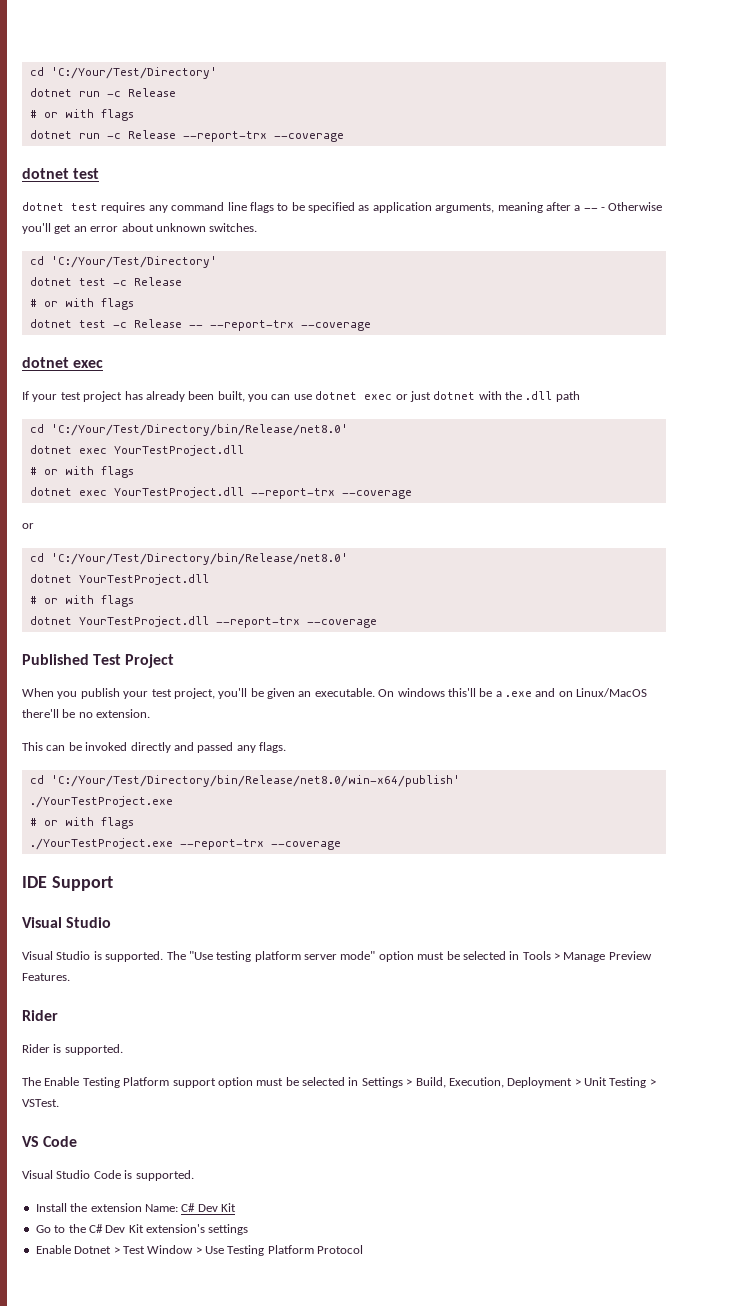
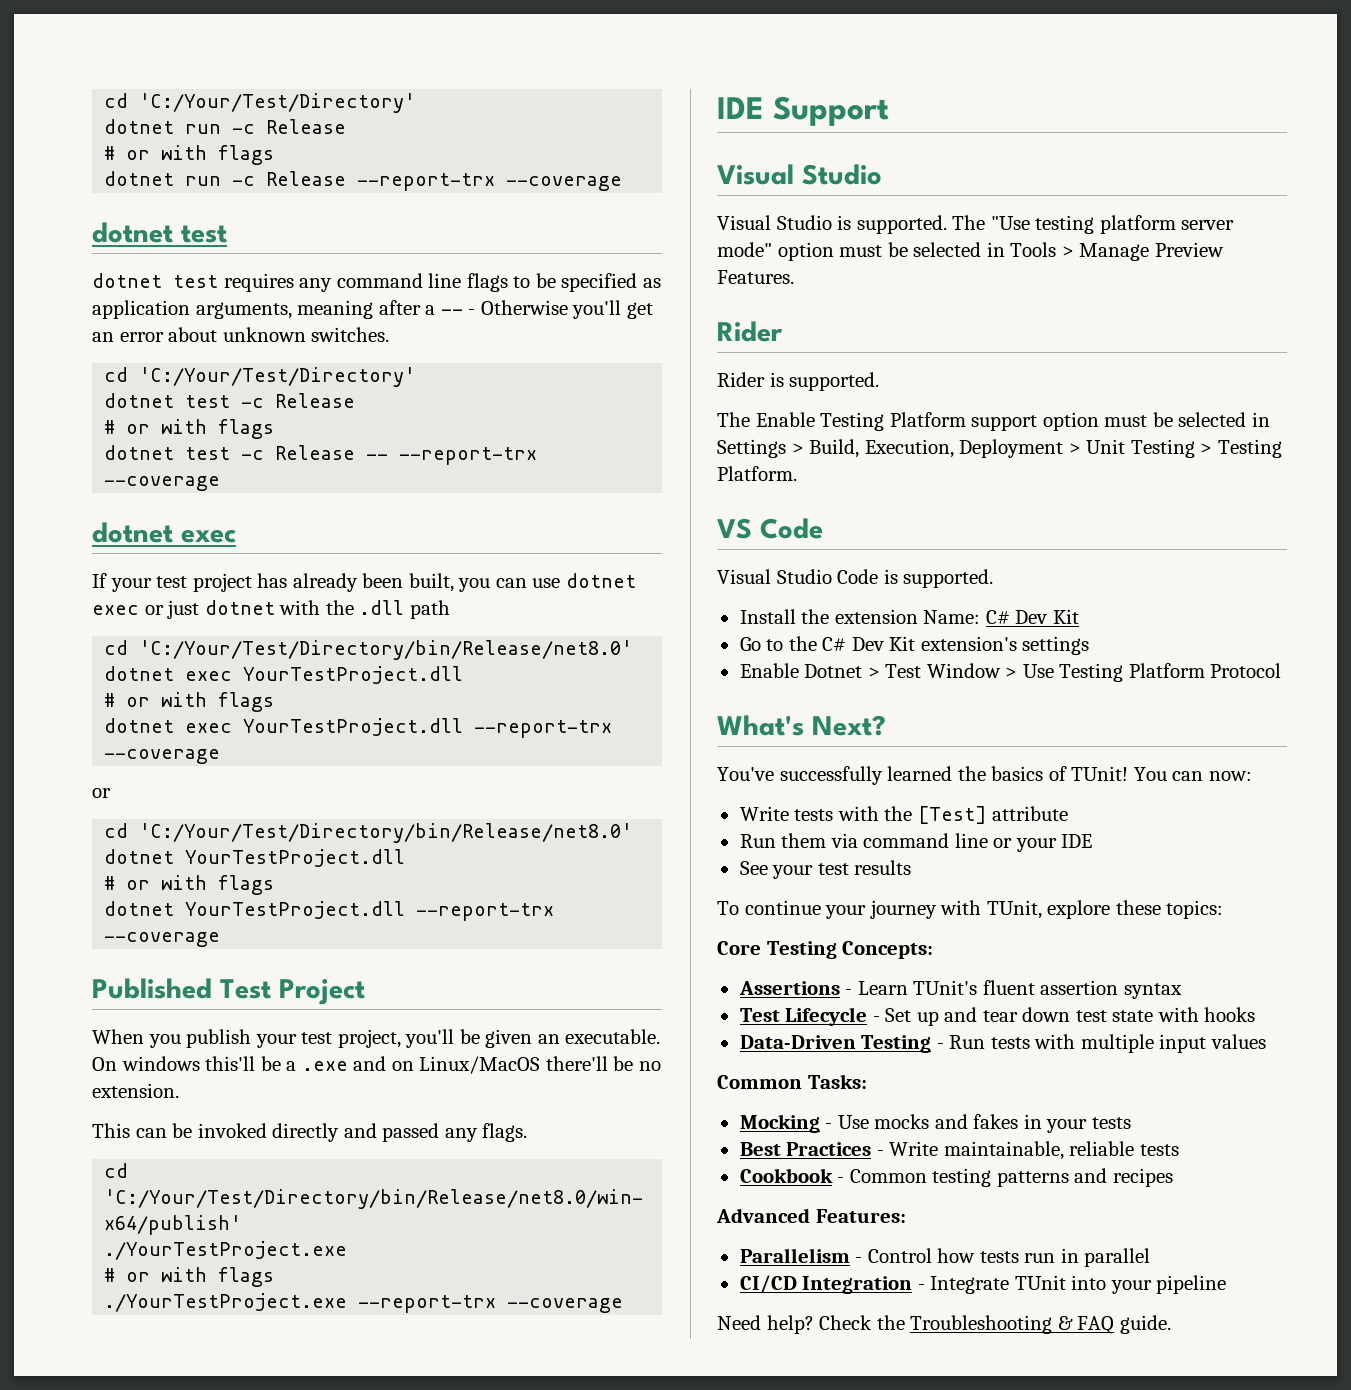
[22,1099,59,1107] VSTest. -> [1217,439,1282,458] [717,466,797,481] Testing Platform.
(364, 1249) none -> [717,715,886,736] [717,766,1252,785] [739,806,1069,824] [739,833,1093,852] [739,860,912,879] [717,900,1224,919] [717,941,934,959] [738,980,1182,999] [739,1007,1256,1026] [739,1034,1266,1053] [717,1074,867,1089] [739,1114,1131,1133] [739,1141,1179,1160] [739,1168,1173,1187] [716,1208,906,1223] [739,1248,1151,1267] [739,1275,1227,1294] [717,1315,1171,1334] // What's Next? // You've successfully learned the basics of TUnit! You can now: // Write tests with the [Test] attribute // Run them via command line or your IDE // See your test results // To continue your journey with TUnit, explore these topics: // Core Testing Concepts: // Assertions - Learn TUnit's fluent assertion syntax // Test Lifecycle - Set up and tear down test state with hooks // Data-Driven Testing - Run tests with multiple input values // Common Tasks: // Mocking - Use mocks and fakes in your tests // Best Practices - Write maintainable, reliable tests // Cookbook - Common testing patterns and recipes // Advanced Features: // Parallelism - Control how tests run in parallel // CI/CD Integration - Integrate TUnit into your pipeline // Need help? Check the Troubleshooting & FAQ guide.

